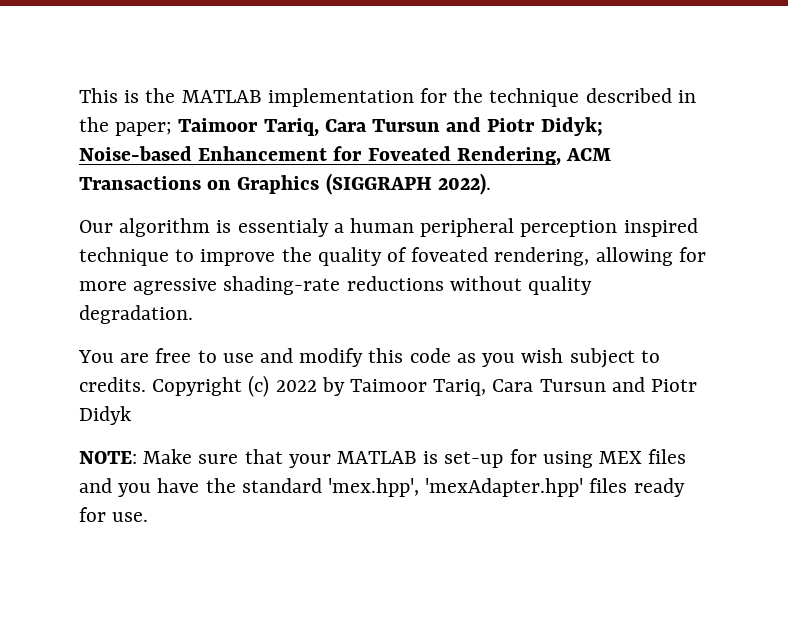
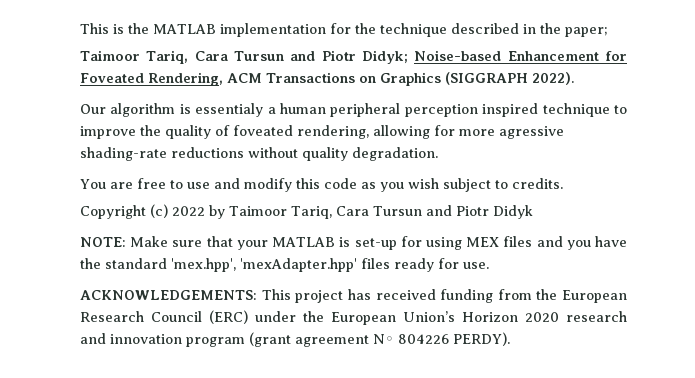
(173, 129) none -> (608, 32) //
(146, 384) none -> (563, 183) //
(149, 517) none -> [80,289,627,303] [80,310,627,325] [80,332,510,347] // ACKNOWLEDGEMENTS: This project has received funding from the European Research Council (ERC) under the European Union’s Horizon 2020 research and innovation program (grant agreement N◦ 804226 PERDY).

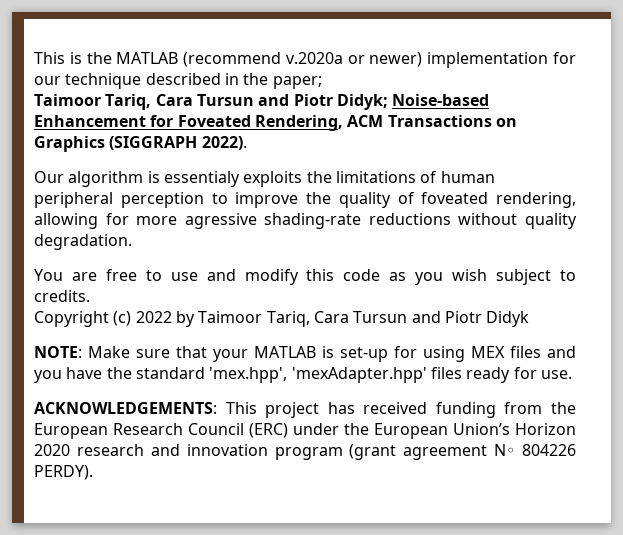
(216, 29) none -> [183,52,423,67] (recommend v.2020a or newer)
[355,23,376,34] the -> [34,76,61,85] our
[267,107,276,114] a -> [243,171,438,187] exploits the limitations of
[482,103,610,117] inspired technique -> (204, 200) none

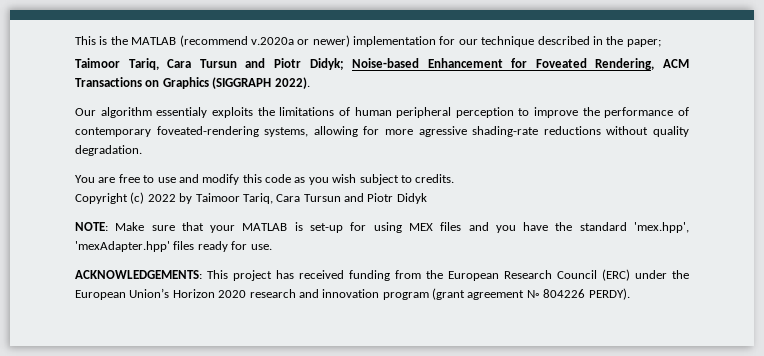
[147,171,160,183] is -> (152, 112) none
[338,192,576,208] quality of foveated rendering, -> [604,107,689,118] [75,126,309,137] performance of contemporary foveated-rendering systems,

